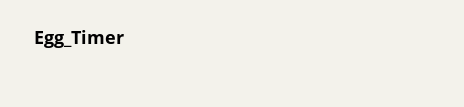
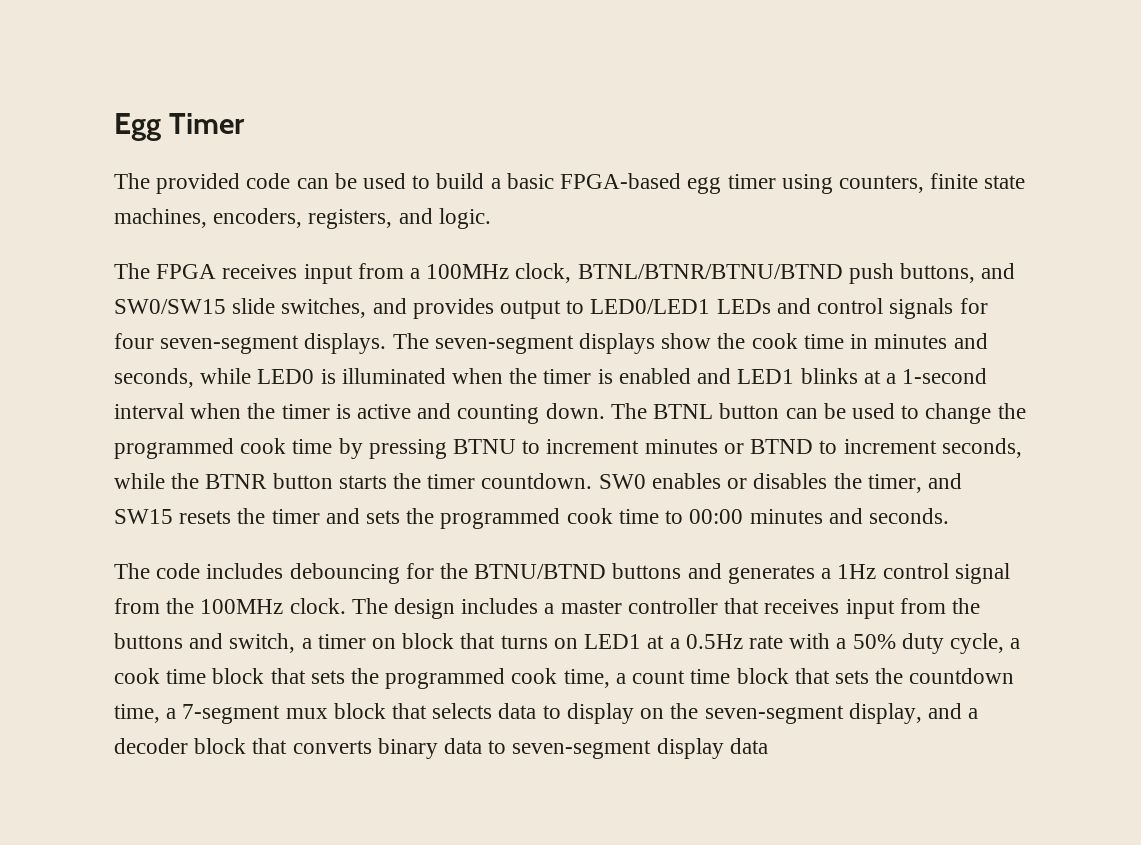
[34,30,124,48] Egg_Timer -> [114,113,246,141] [114,173,1026,194] [114,208,491,229] [114,263,1016,284] [114,298,988,319] [114,333,988,354] [114,368,988,388] [114,403,1026,424] [114,438,1022,459] [114,473,962,493] [114,508,949,529] [114,563,1010,584] [114,598,980,619] [114,633,1021,654] [114,668,1015,689] [114,703,979,724] [114,738,768,759] Egg Timer // The provided code can be used to build a basic FPGA-based egg timer using counters, finite state machines, encoders, registers, and logic. // The FPGA receives input from a 100MHz clock, BTNL/BTNR/BTNU/BTND push buttons, and SW0/SW15 slide switches, and provides output to LED0/LED1 LEDs and control signals for four seven-segment displays. The seven-segment displays show the cook time in minutes and seconds, while LED0 is illuminated when the timer is enabled and LED1 blinks at a 1-second interval when the timer is active and counting down. The BTNL button can be used to change the programmed cook time by pressing BTNU to increment minutes or BTND to increment seconds, while the BTNR button starts the timer countdown. SW0 enables or disables the timer, and SW15 resets the timer and sets the programmed cook time to 00:00 minutes and seconds. // The code includes debouncing for the BTNU/BTND buttons and generates a 1Hz control signal from the 100MHz clock. The design includes a master controller that receives input from the buttons and switch, a timer on block that turns on LED1 at a 0.5Hz rate with a 50% duty cycle, a cook time block that sets the programmed cook time, a count time block that sets the countdown time, a 7-segment mux block that selects data to display on the seven-segment display, and a decoder block that converts binary data to seven-segment display data

